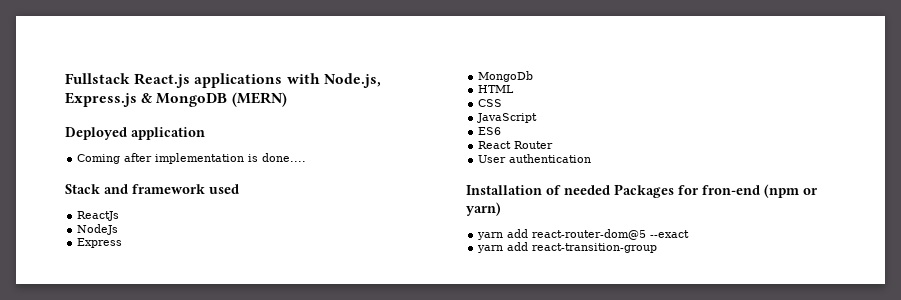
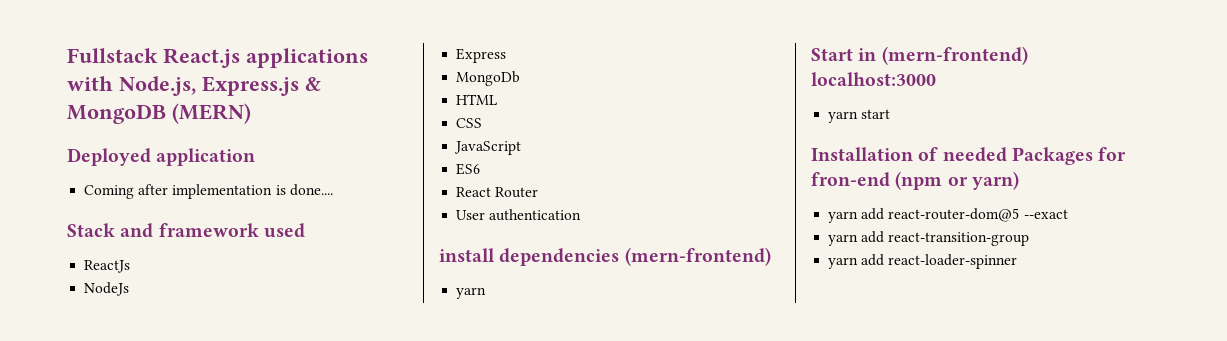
(592, 158) none -> [439,247,771,266] [456,287,487,299] [811,46,1028,65] [811,72,936,86] [828,109,891,123] // install dependencies (mern-frontend) // yarn // Start in (mern-frontend) localhost:3000 // yarn start
(658, 248) none -> [828,254,1018,269] // yarn add react-loader-spinner

